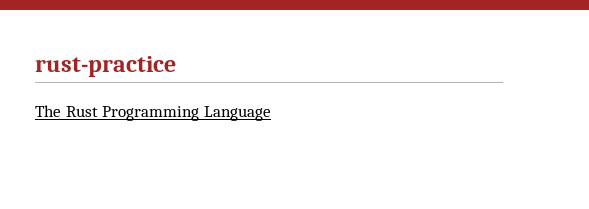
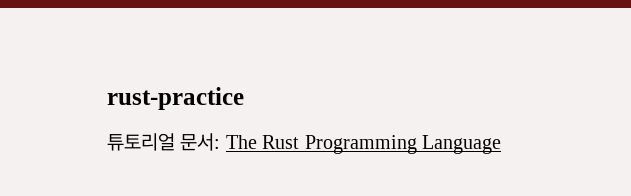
(176, 66) none -> [107,133,221,151] 튜토리얼 문서:

